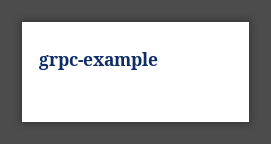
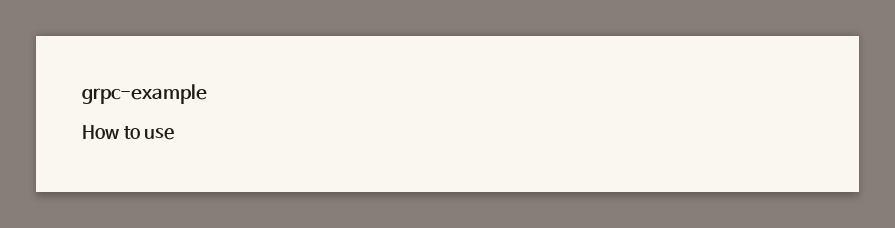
(158, 61) none -> [82,125,175,140] // How to use

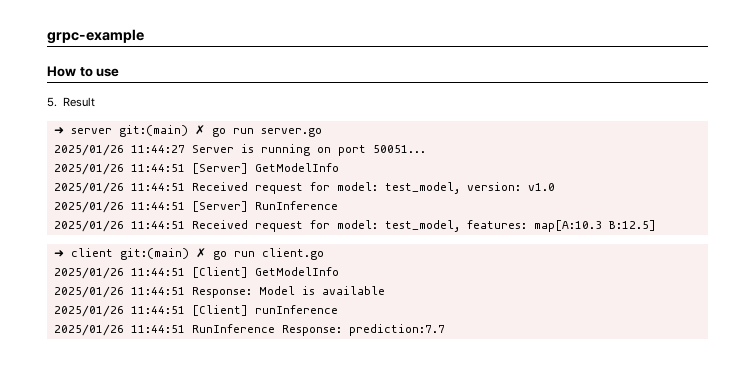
(175, 133) none -> [47,97,95,107] [53,125,322,137] [53,144,426,156] [53,163,339,175] [53,182,555,194] [53,201,338,213] [53,220,656,232] [53,248,324,260] [53,267,339,279] [53,286,385,298] [53,305,338,317] [53,324,445,336] // 5. Result // ➜ server git:(main) ✗ go run server.go // 2025/01/26 11:44:27 Server is running on port 50051... // 2025/01/26 11:44:51 [Server] GetModelInfo // 2025/01/26 11:44:51 Received request for model: test_model, version: v1.0 // 2025/01/26 11:44:51 [Server] RunInference // 2025/01/26 11:44:51 Received request for model: test_model, features: map[A:10.3 B:12.5] // ➜ client git:(main) ✗ go run client.go // 2025/01/26 11:44:51 [Client] GetModelInfo // 2025/01/26 11:44:51 Response: Model is available // 2025/01/26 11:44:51 [Client] runInference // 2025/01/26 11:44:51 RunInference Response: prediction:7.7

